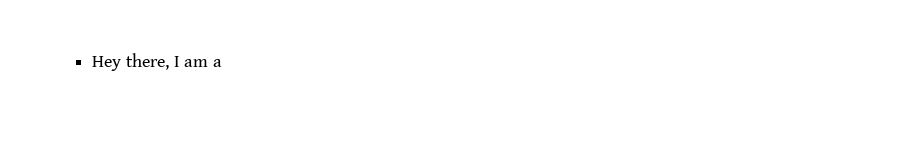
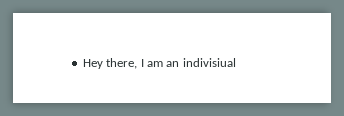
[213,59,223,67] a -> [166,58,236,67] an indivisiual

